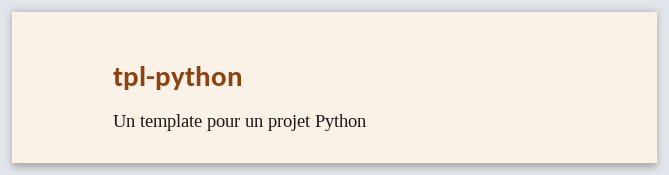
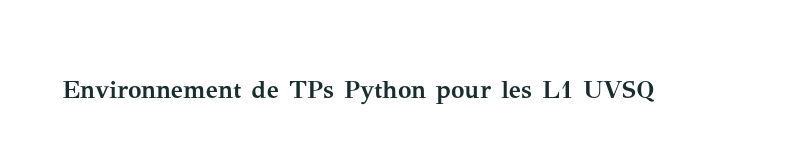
[113,66,243,90] [113,114,366,131] tpl-python // Un template pour un projet Python -> [62,80,655,105] Environnement de TPs Python pour les L1 UVSQ

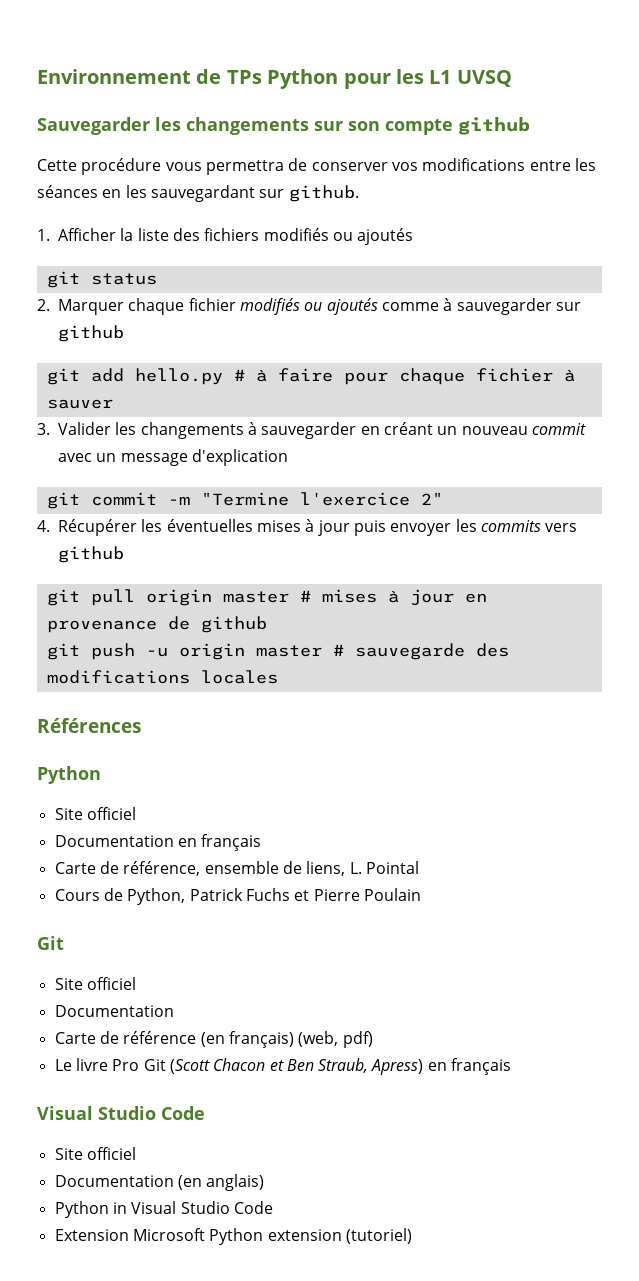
(655, 91) none -> [37,117,530,135] [37,158,596,175] [37,185,359,202] [37,228,414,245] [46,271,157,288] [37,298,581,315] [58,325,125,342] [46,368,575,385] [46,399,113,409] [37,422,586,439] [58,449,288,466] [46,492,443,509] [37,519,578,536] [58,546,125,563] [46,589,487,606] [46,616,267,633] [46,643,509,660] [46,670,278,684] [37,718,141,733] [37,766,101,784] [54,807,136,820] [54,834,262,851] [54,861,419,876] [54,888,421,905] [37,936,64,950] [54,977,136,990] [54,1005,174,1017] [54,1031,373,1048] [54,1058,512,1075] [37,1106,205,1120] [54,1147,136,1160] [54,1174,265,1191] [54,1201,273,1218] [54,1228,412,1245] // Sauvegarder les changements sur son compte github // Cette procédure vous permettra de conserver vos modifications entre les séances en les sauvegardant sur github. // 1. Afficher la liste des fichiers modifiés ou ajoutés // git status // 2. Marquer chaque fichier modifiés ou ajoutés comme à sauvegarder sur github // git add hello.py # à faire pour chaque fichier à sauver // 3. Valider les changements à sauvegarder en créant un nouveau commit avec un message d'explication // git commit -m "Termine l'exercice 2" // 4. Récupérer les éventuelles mises à jour puis envoyer les commits vers github // git pull origin master # mises à jour en provenance de github // git push -u origin master # sauvegarde des modifications locales // Références // Python // Site officiel // Documentation en français // Carte de référence, ensemble de liens, L. Pointal // Cours de Python, Patrick Fuchs et Pierre Poulain // Git // Site officiel // Documentation // Carte de référence (en français) (web, pdf) // Le livre Pro Git (Scott Chacon et Ben Straub, Apress) en français // Visual Studio Code // Site officiel // Documentation (en anglais) // Python in Visual Studio Code // Extension Microsoft Python extension (tutoriel)

